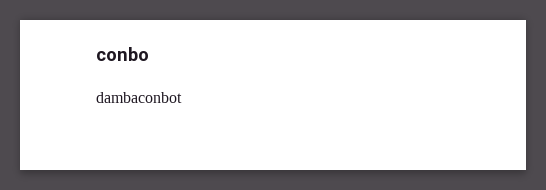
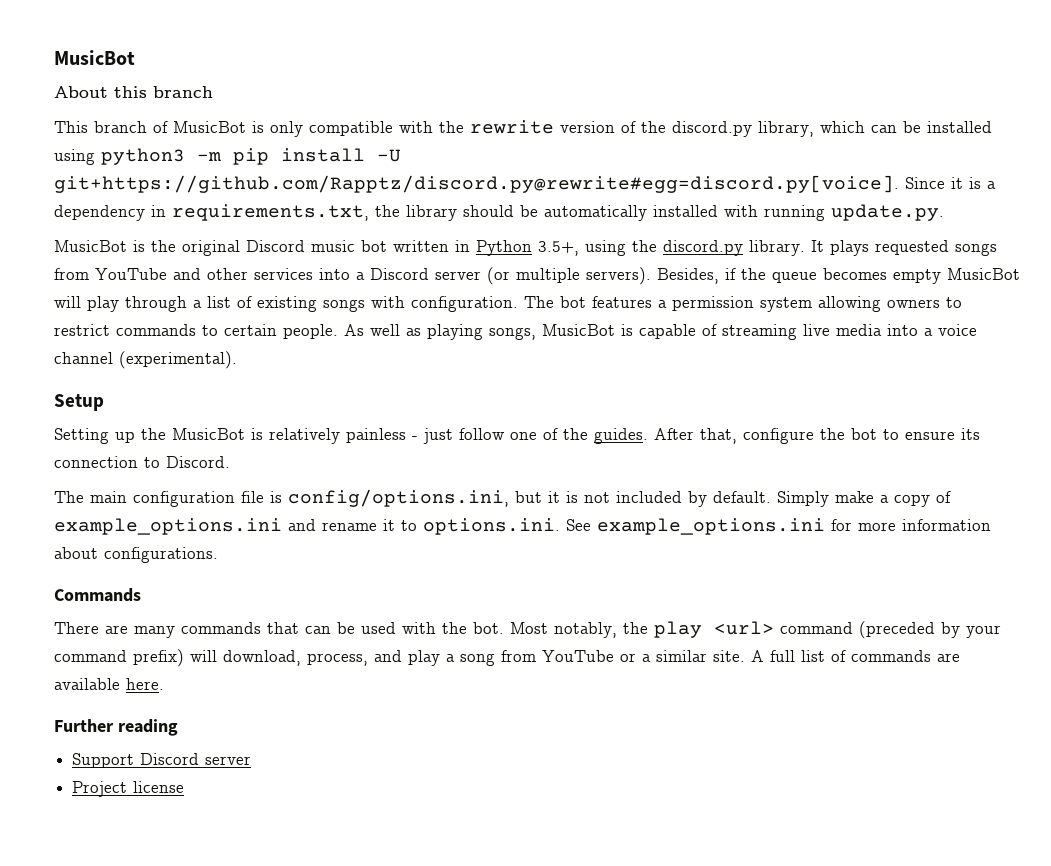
[96,47,149,61] [96,92,182,103] conbo // dambaconbot -> [54,50,135,65] [54,86,213,98] [54,120,992,137] [54,148,401,165] [54,175,996,193] [54,204,944,221] [54,240,997,256] [54,267,1020,285] [54,296,962,312] [54,324,977,340] [54,351,237,369] [54,394,104,411] [54,428,980,444] [54,456,230,468] [54,489,951,507] [54,518,991,535] [54,547,218,563] [54,588,141,602] [54,621,1001,639] [54,649,960,667] [54,678,164,690] [54,719,178,736] [72,753,252,768] [72,781,185,797] MusicBot // About this branch // This branch of MusicBot is only compatible with the rewrite version of the discord.py library, which can be installed using python3 -m pip install -U git+https://github.com/Rapptz/discord.py@rewrite#egg=discord.py[voice]. Since it is a dependency in requirements.txt, the library should be automatically installed with running update.py. // MusicBot is the original Discord music bot written in Python 3.5+, using the discord.py library. It plays requested songs from YouTube and other services into a Discord server (or multiple servers). Besides, if the queue becomes empty MusicBot will play through a list of existing songs with configuration. The bot features a permission system allowing owners to restrict commands to certain people. As well as playing songs, MusicBot is capable of streaming live media into a voice channel (experimental). // Setup // Setting up the MusicBot is relatively painless - just follow one of the guides. After that, configure the bot to ensure its connection to Discord. // The main configuration file is config/options.ini, but it is not included by default. Simply make a copy of example_options.ini and rename it to options.ini. See example_options.ini for more information about configurations. // Commands // There are many commands that can be used with the bot. Most notably, the play <url> command (preceded by your command prefix) will download, process, and play a song from YouTube or a similar site. A full list of commands are available here. // Further reading // Support Discord server // Project license

